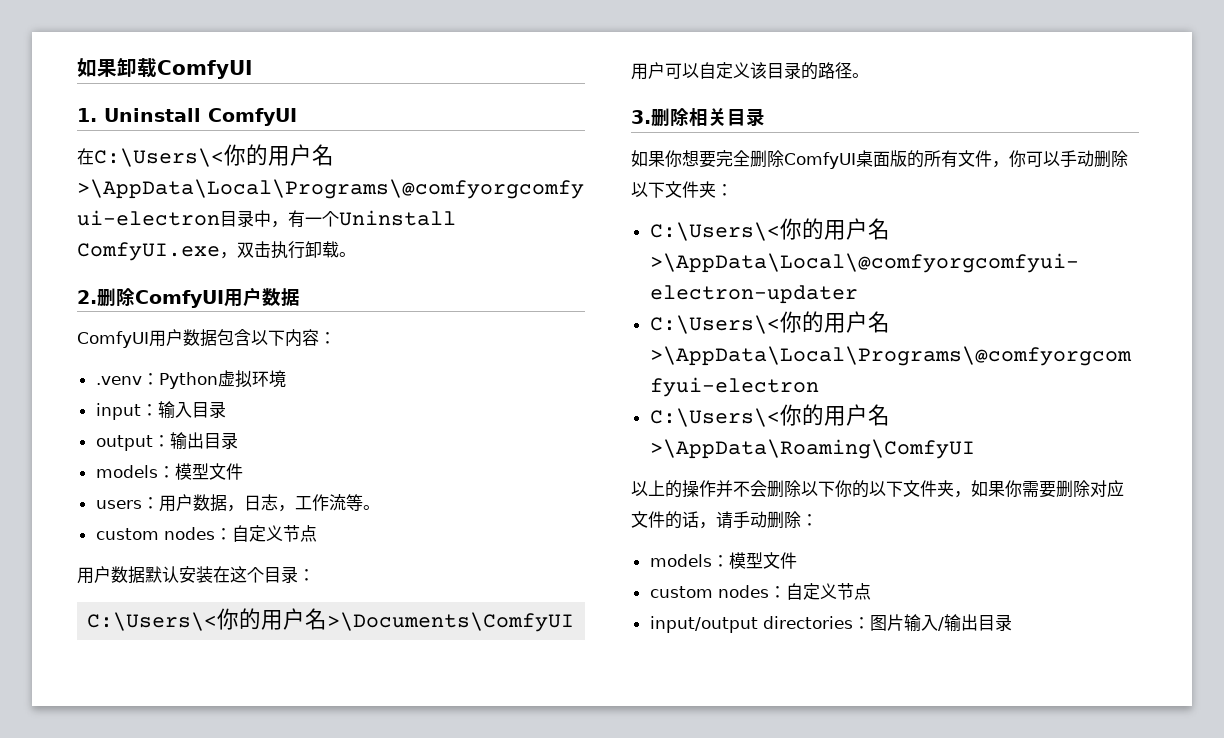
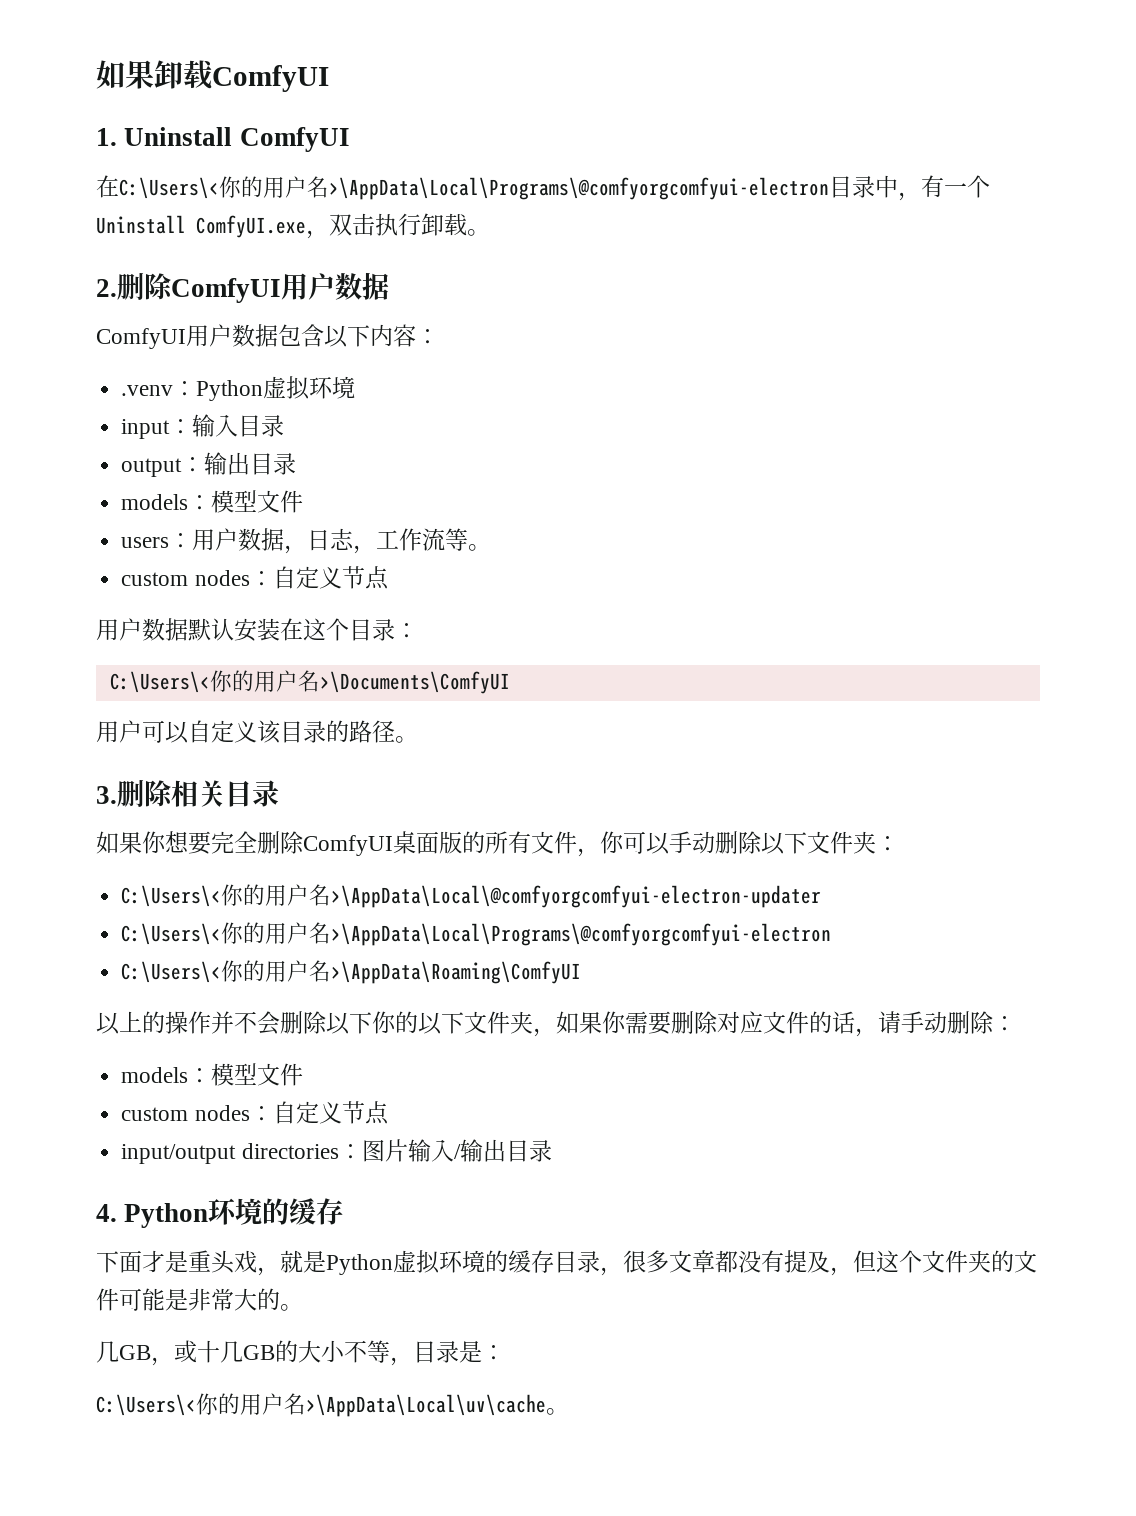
(1012, 622) none -> [96,1198,344,1228] [96,1250,1037,1276] [96,1288,303,1311] [96,1340,505,1366] [96,1393,569,1417] // 4. Python环境的缓存 // 下面才是重头戏，就是Python虚拟环境的缓存目录，很多文章都没有提及，但这个文件夹的文件可能是非常大的。 // 几GB，或十几GB的大小不等，目录是： // C:\Users\<你的用户名>\AppData\Local\uv\cache。

